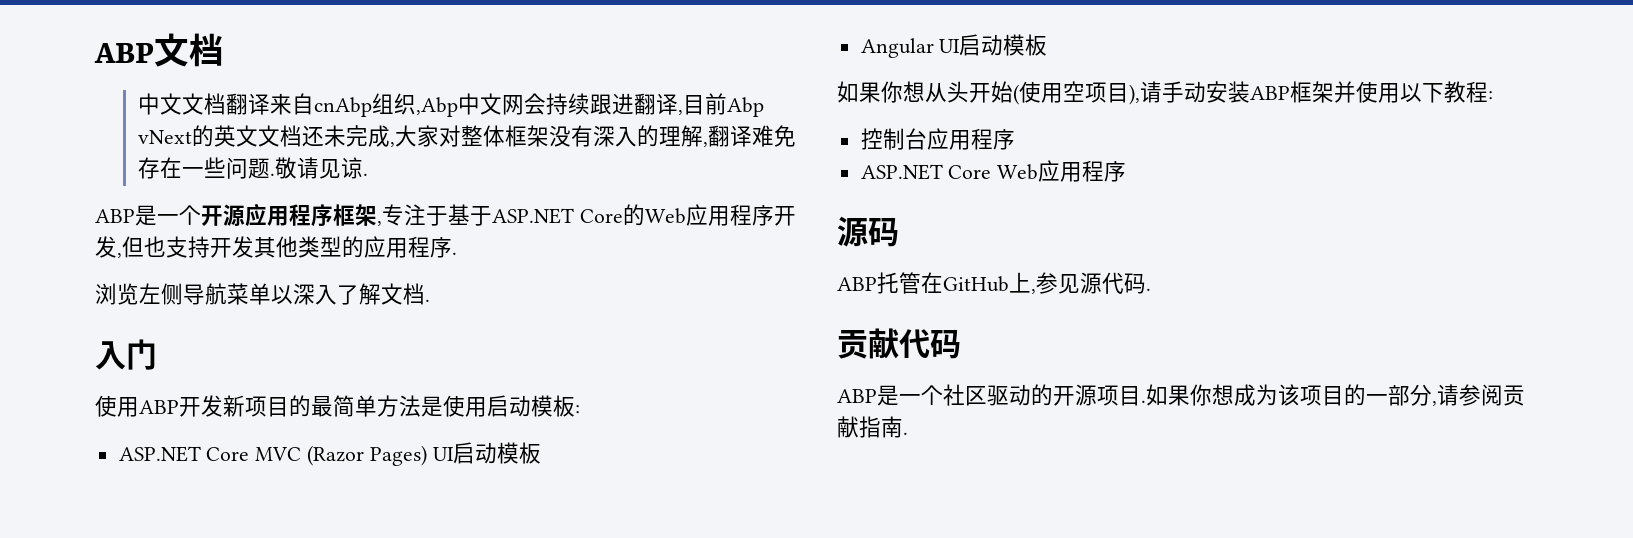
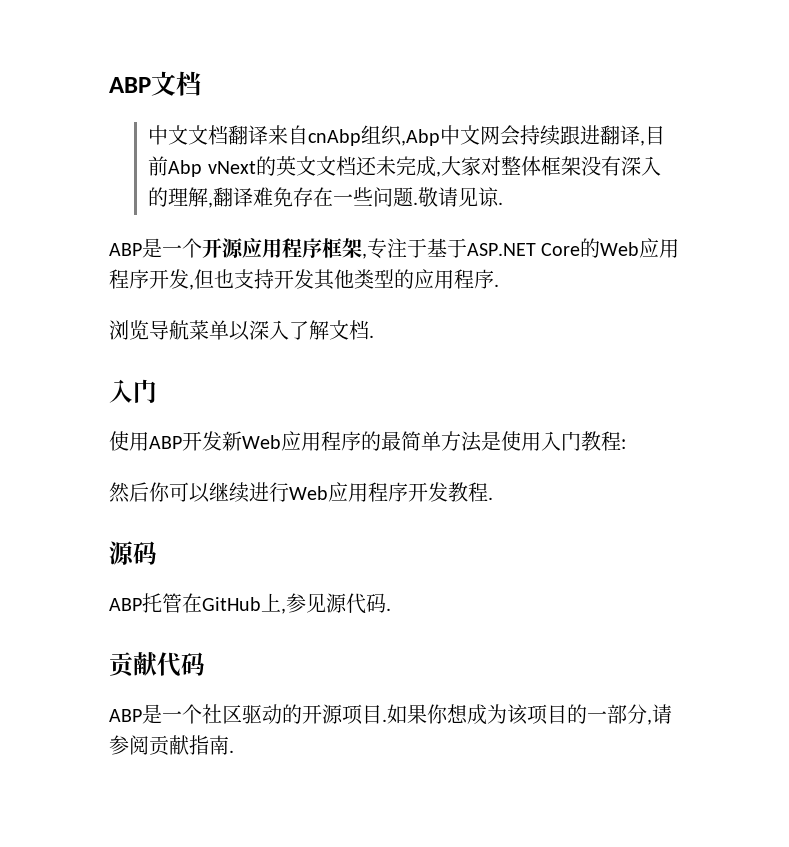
[139,283,183,305] 左侧 -> (149, 330) none
[245,396,289,417] 项目 -> [242,431,361,451] Web应用程序
[487,395,580,417] [118,442,541,466] [860,34,1048,58] [837,81,1493,105] [860,128,1015,150] [860,160,1127,182] 启动模板: // ASP.NET Core MVC (Razor Pages) UI启动模板 // Angular UI启动模板 // 如果你想从头开始(使用空项目),请手动安装ABP框架并使用以下教程: // 控制台应用程序 // ASP.NET Core Web应用程序 -> [541,431,626,451] [109,482,493,503] 入门教程: // 然后你可以继续进行Web应用程序开发教程.

